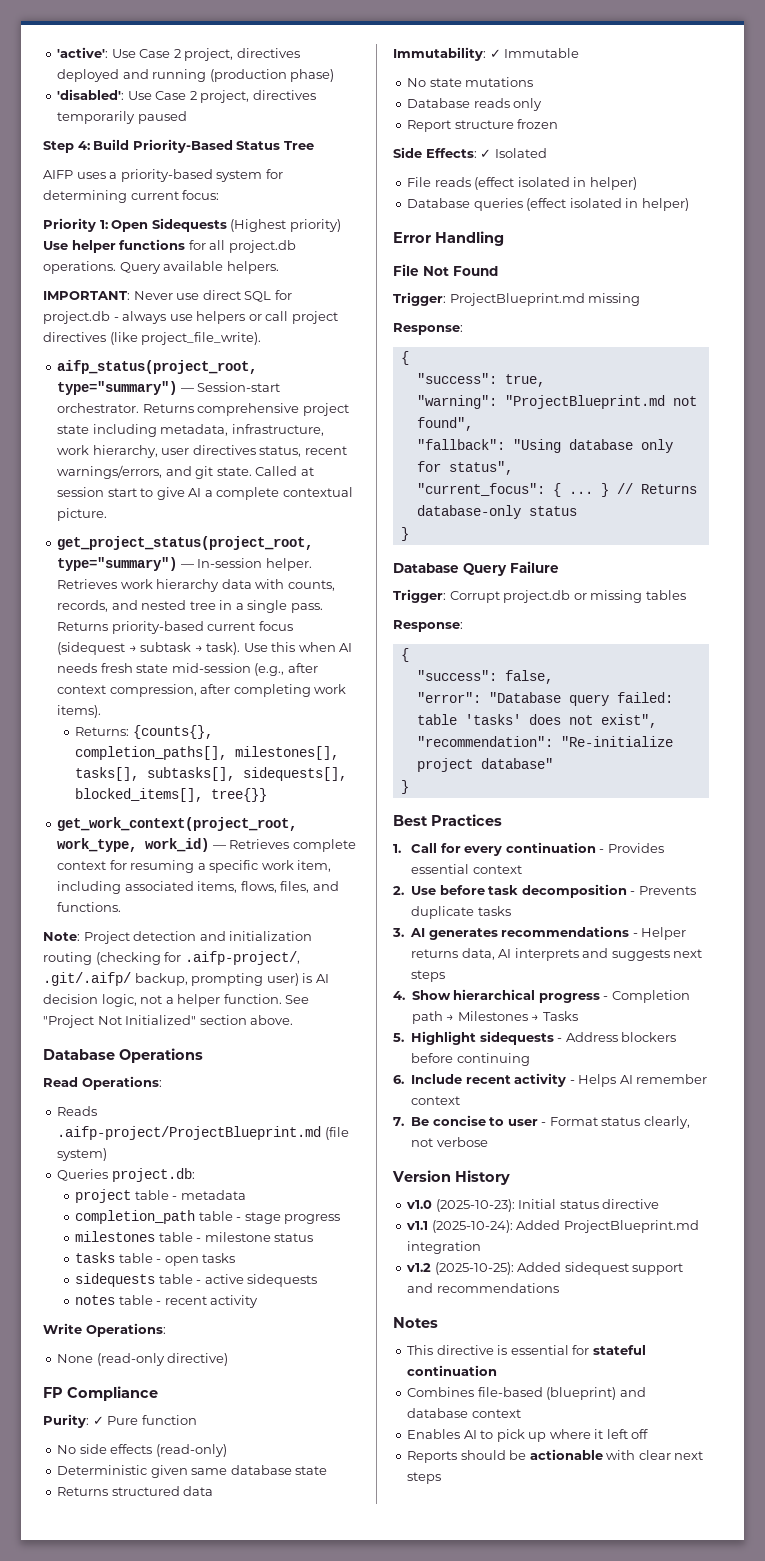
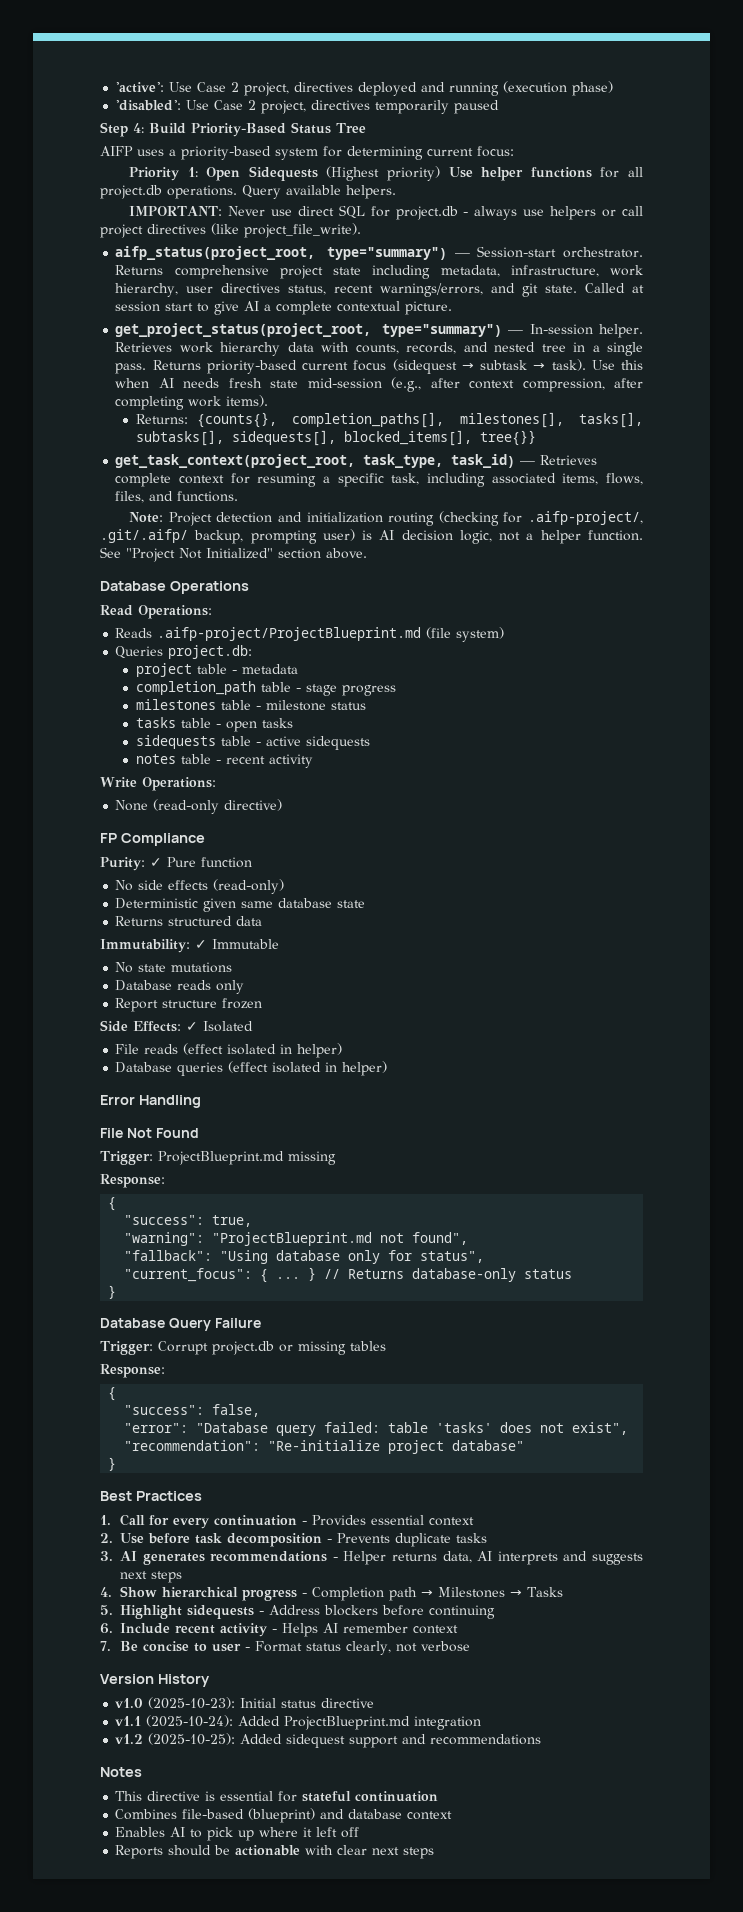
[209,69,287,82] (production -> [503,81,568,93] (execution
[57,817,298,831] [57,838,210,852] get_work_context(project_root, work_type, work_id) -> [115,454,516,468] get_task_context(project_root, task_type, task_id)
[261,860,332,872] work item, -> [391,473,420,485] task,

